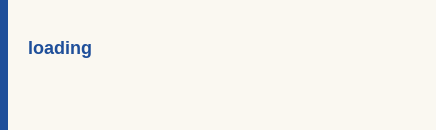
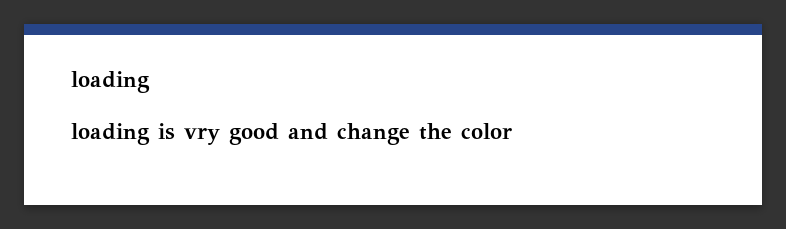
[28,41,92,58] loading -> [71,71,150,93] [71,123,512,145] loading // loading is vry good and change the color

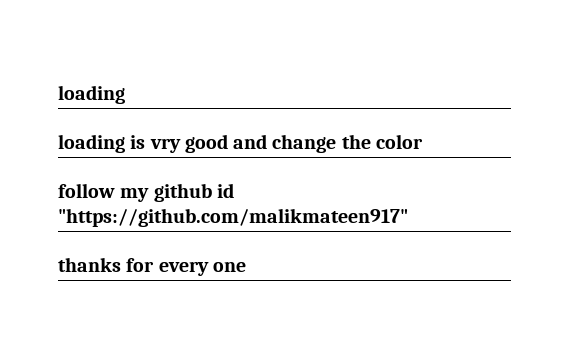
(512, 131) none -> [58,183,234,202] [58,208,408,227] [58,257,246,276] // follow my github id "https://github.com/malikmateen917" // thanks for every one

